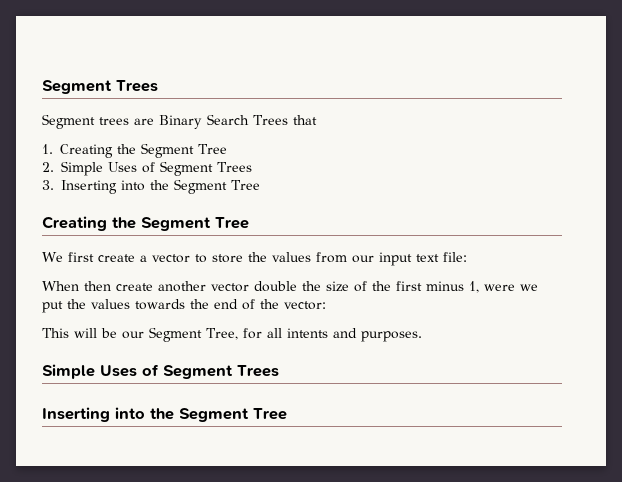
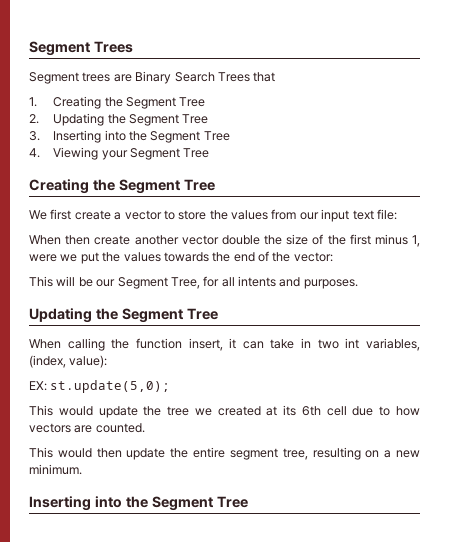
[61,161,252,176] Simple Uses of Segment Trees -> [53,113,209,126] Updating the Segment Tree
(260, 185) none -> [29,147,210,160] // 4. Viewing your Segment Tree
[42,364,279,379] Simple Uses of Segment Trees -> [29,308,218,323] [29,338,420,351] [29,355,108,368] [29,380,171,393] [29,405,421,418] [29,423,145,433] [29,447,420,460] [29,464,82,475] Updating the Segment Tree // When calling the function insert, it can take in two int variables, (index, value): // EX: st.update(5,0); // This would update the tree we created at its 6th cell due to how vectors are counted. // This would then update the entire segment tree, resulting on a new minimum.

